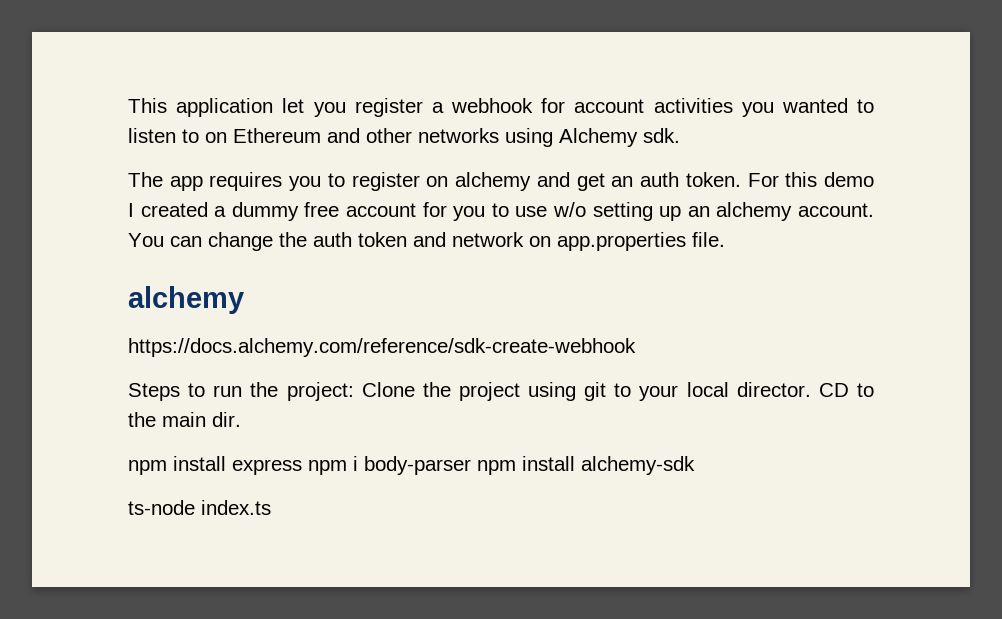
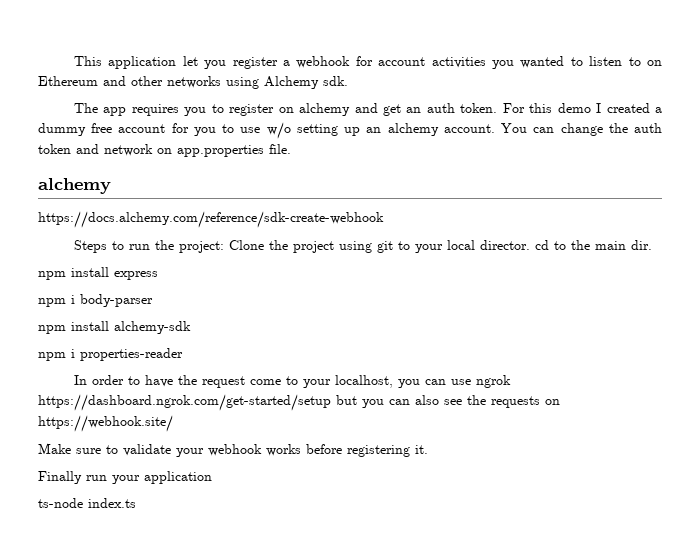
[818,383,849,397] CD -> [535,240,550,250] cd
(302, 467) none -> (158, 275) //
(471, 465) none -> (153, 300) //
(695, 465) none -> [38,348,183,361] [74,375,512,388] [38,394,560,411] [38,415,173,432] [38,443,428,457] [38,471,212,484] // npm i properties-reader // In order to have the request come to your localhost, you can use ngrok https://dashboard.ngrok.com/get-started/setup but you can also see the requests on https://webhook.site/ // Make sure to validate your webhook works before registering it. // Finally run your application

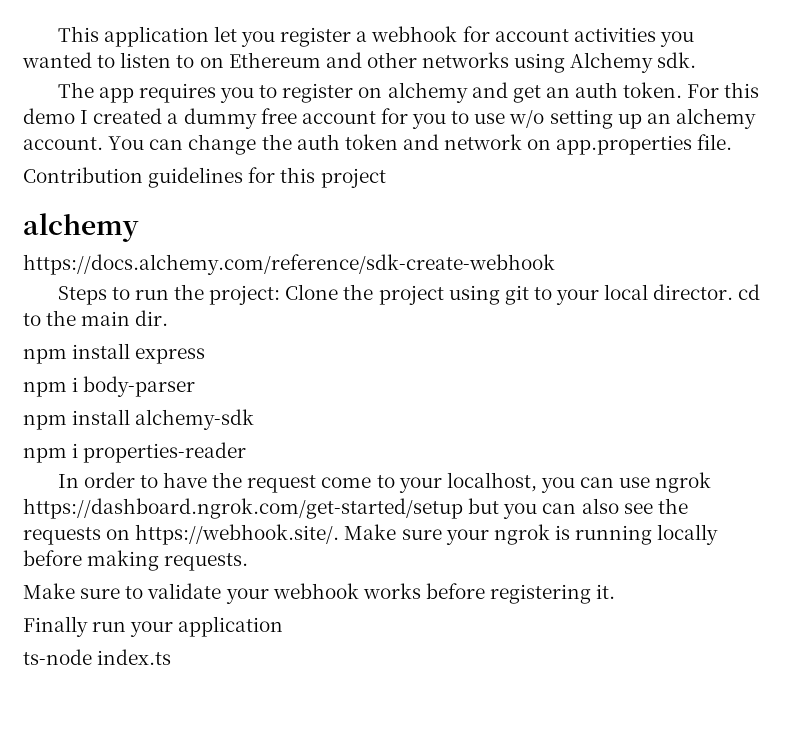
(291, 149) none -> [23,167,386,188] // Contribution guidelines for this project
[38,415,173,432] https://webhook.site/ -> [135,524,719,545] [23,550,249,571] https://webhook.site/. Make sure your ngrok is running locally before making requests.

